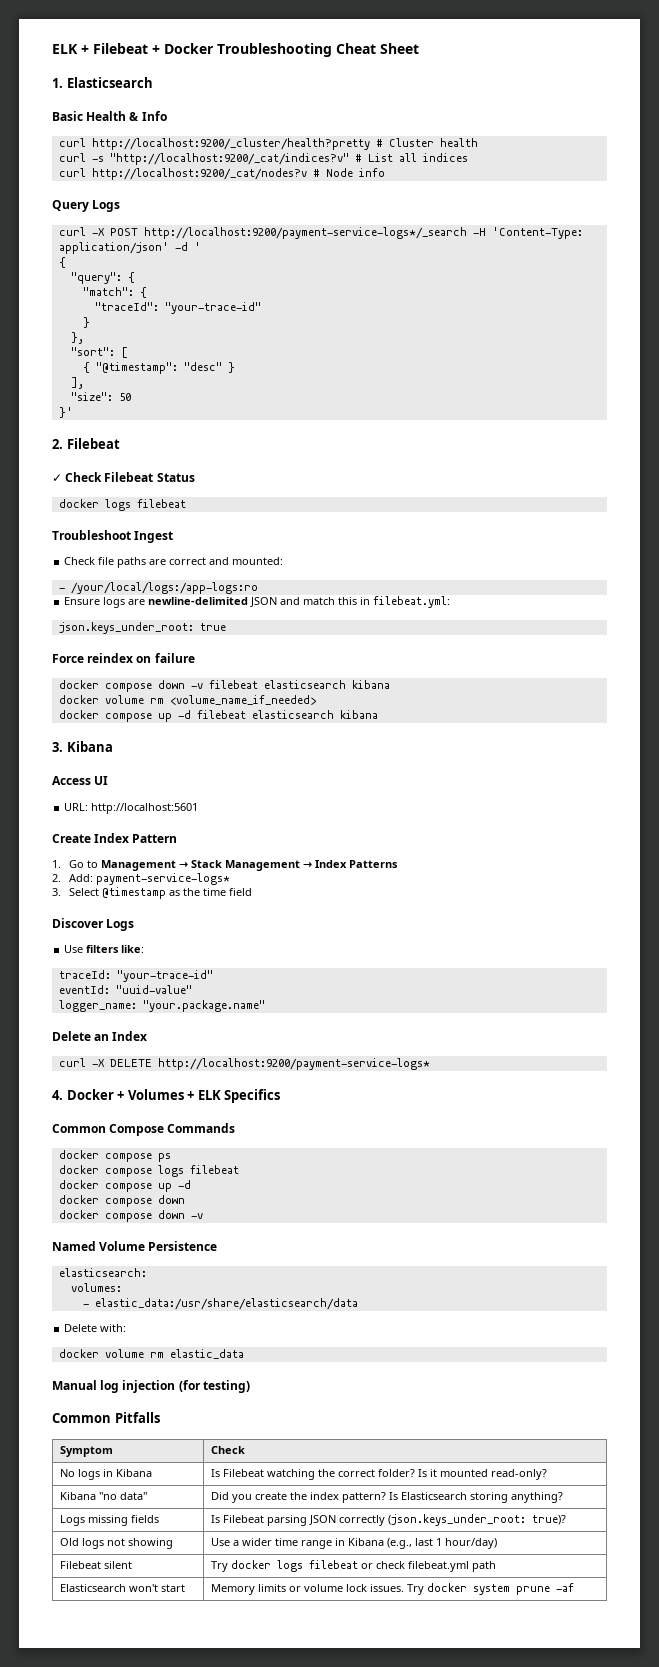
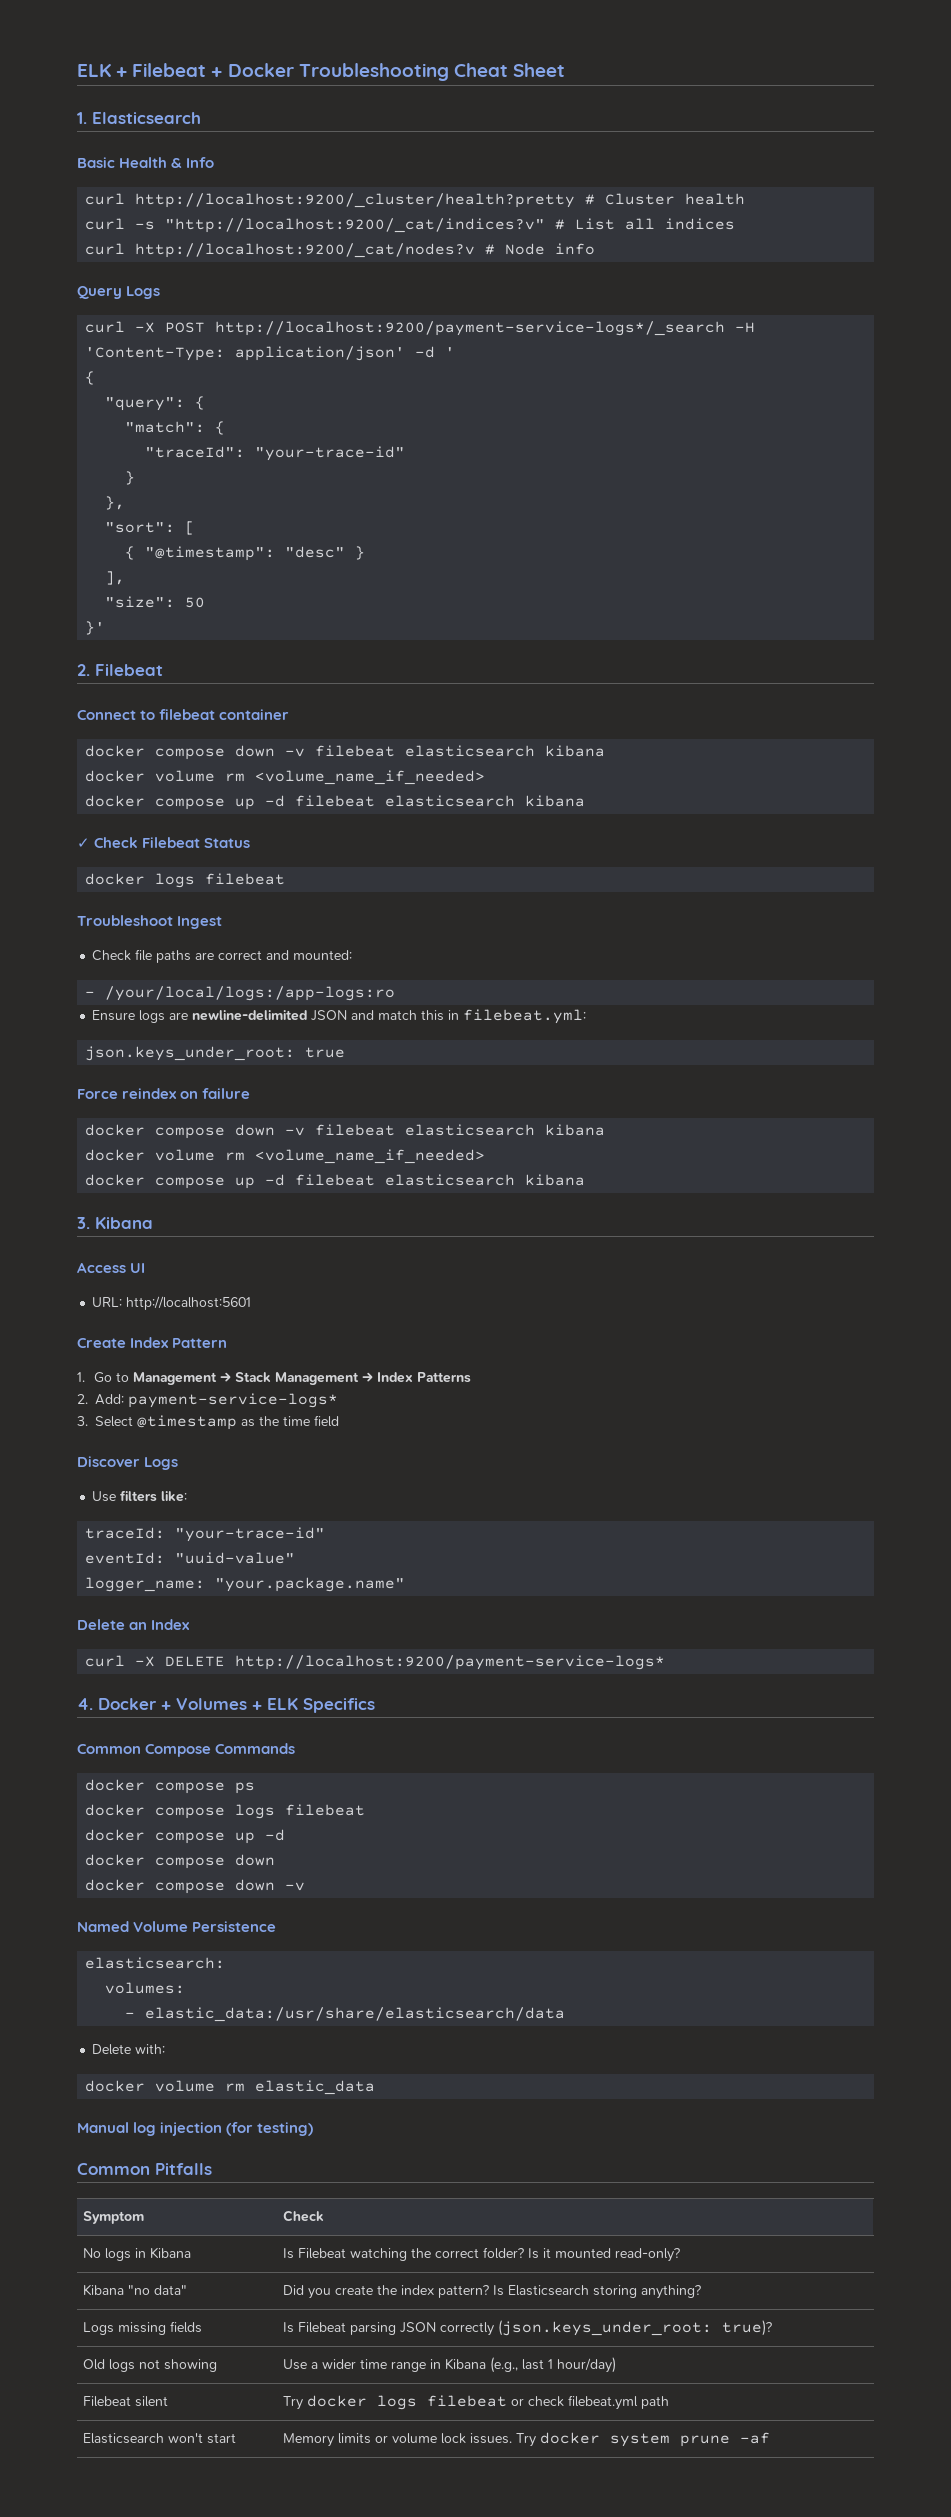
(120, 443) none -> [77,709,290,720] [85,745,606,760] [85,770,486,785] [85,795,586,810] // Connect to filebeat container // docker compose down -v filebeat elasticsearch kibana // docker volume rm <volume_name_if_needed> // docker compose up -d filebeat elasticsearch kibana

